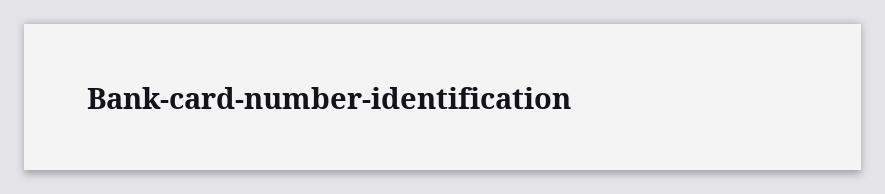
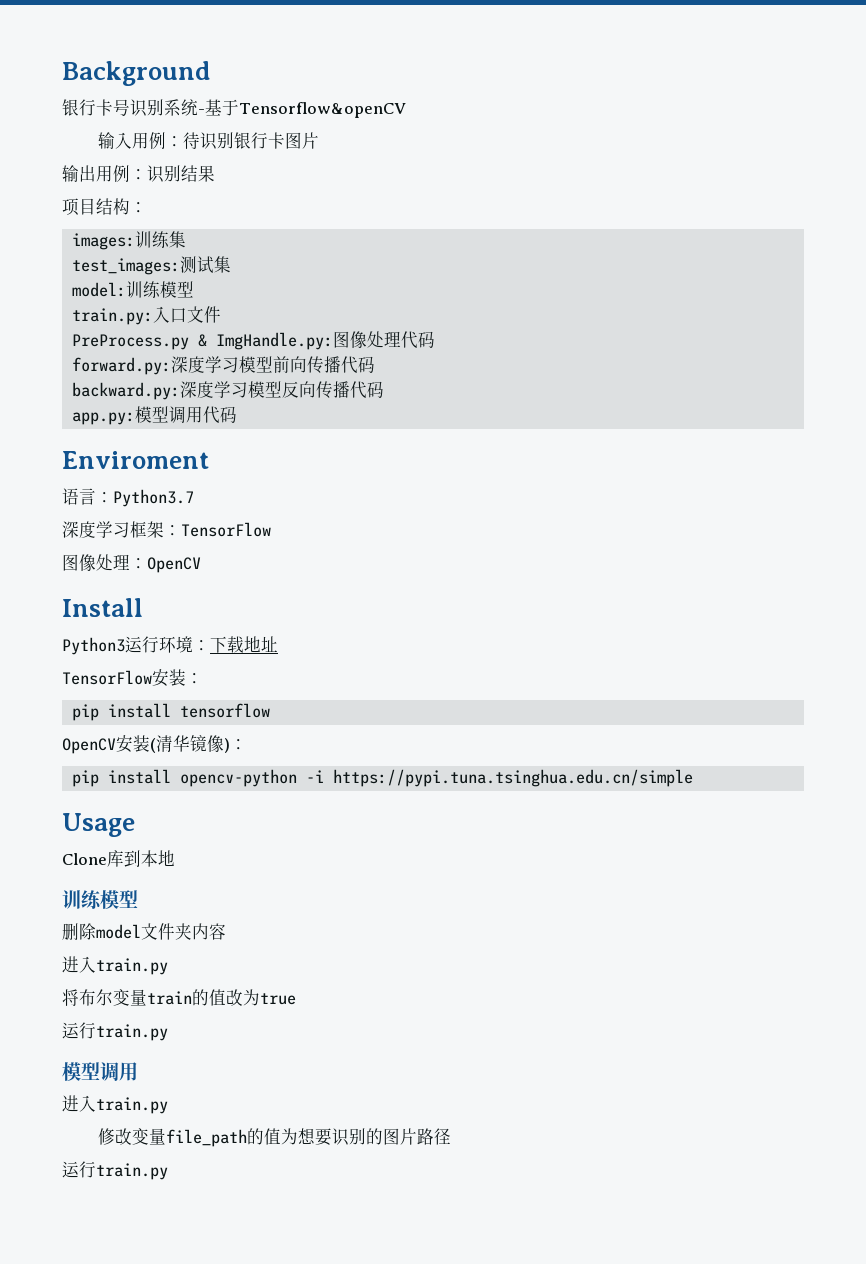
[87,87,571,109] Bank-card-number-identification -> [62,61,210,86] [62,99,406,118] [97,132,319,150] [62,165,215,183] [62,198,147,216] [71,231,186,250] [71,256,231,275] [71,281,194,298] [71,306,221,325] [71,331,435,350] [71,356,375,375] [71,381,384,400] [71,406,237,425] [62,451,209,469] [62,488,194,507] [62,521,271,538] [62,554,201,573] [62,598,143,617] [62,636,278,655] [62,669,203,687] [71,703,270,721] [62,734,247,754] [71,769,693,787] [62,813,135,837] [62,850,175,867] [62,890,138,909] [62,923,226,940] [62,956,168,975] [62,989,296,1006] [62,1022,168,1041] [62,1062,138,1081] [62,1095,168,1114] [97,1128,451,1147] [62,1161,168,1180] Background // 银行卡号识别系统-基于Tensorflow&openCV // 输入用例：待识别银行卡图片 // 输出用例：识别结果 // 项目结构： // images:训练集 // test_images:测试集 // model:训练模型 // train.py:入口文件 // PreProcess.py & ImgHandle.py:图像处理代码 // forward.py:深度学习模型前向传播代码 // backward.py:深度学习模型反向传播代码 // app.py:模型调用代码 // Enviroment // 语言：Python3.7 // 深度学习框架：TensorFlow // 图像处理：OpenCV // Install // Python3运行环境：下载地址 // TensorFlow安装： // pip install tensorflow // OpenCV安装(清华镜像)： // pip install opencv-python -i https://pypi.tuna.tsinghua.edu.cn/simple // Usage // Clone库到本地 // 训练模型 // 删除model文件夹内容 // 进入train.py // 将布尔变量train的值改为true // 运行train.py // 模型调用 // 进入train.py // 修改变量file_path的值为想要识别的图片路径 // 运行train.py

